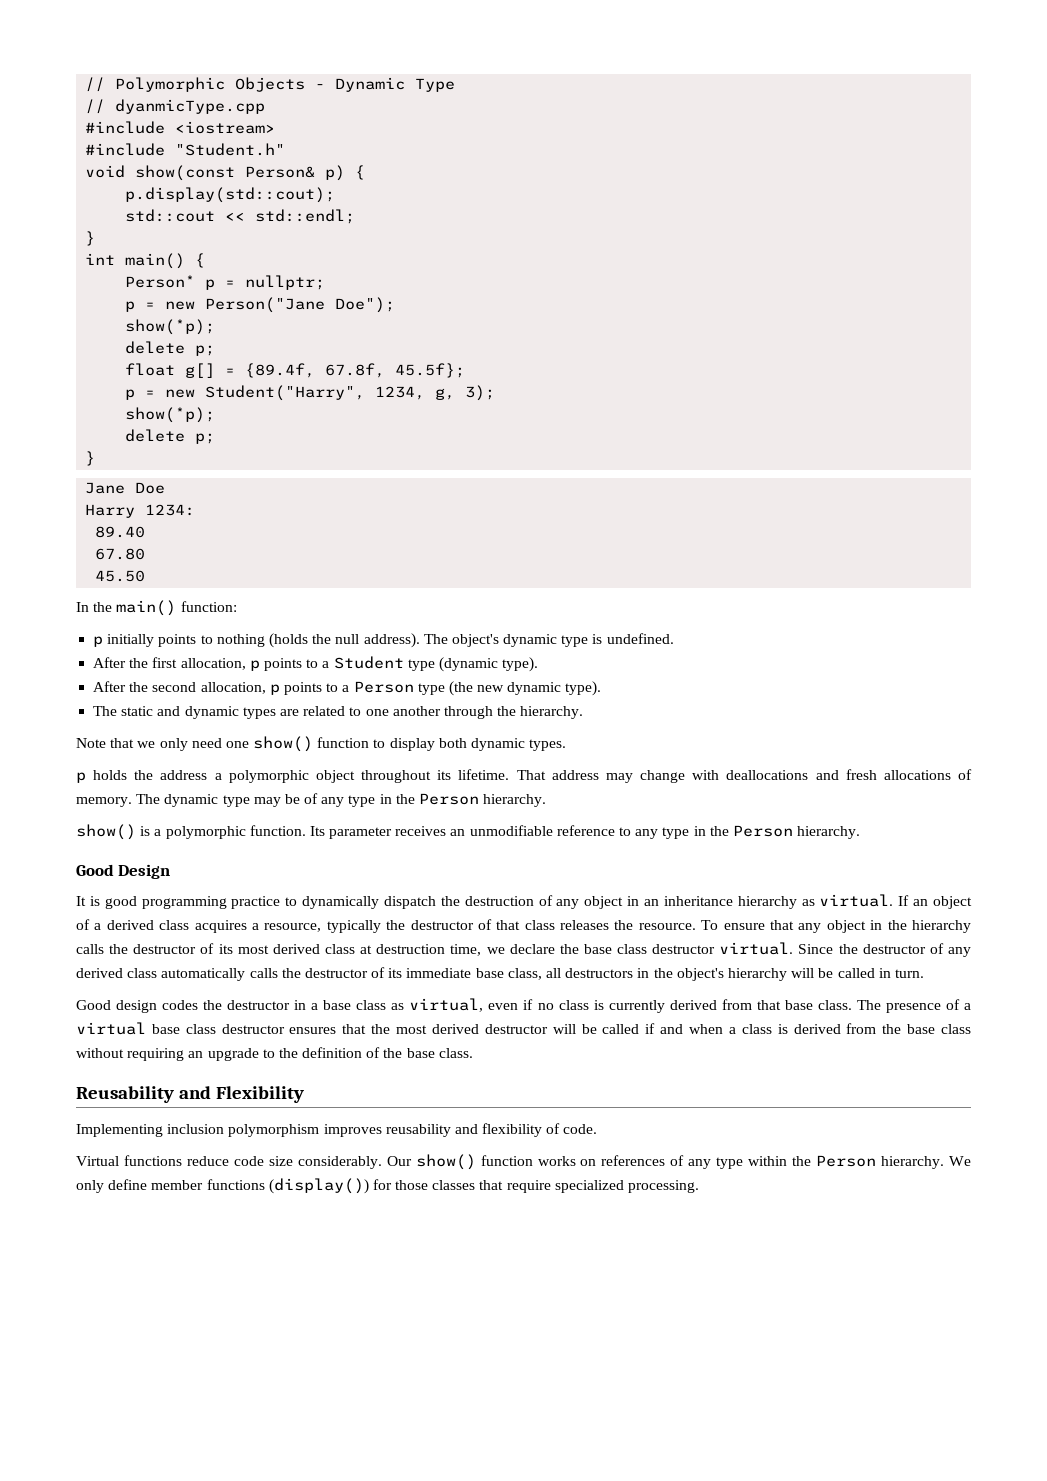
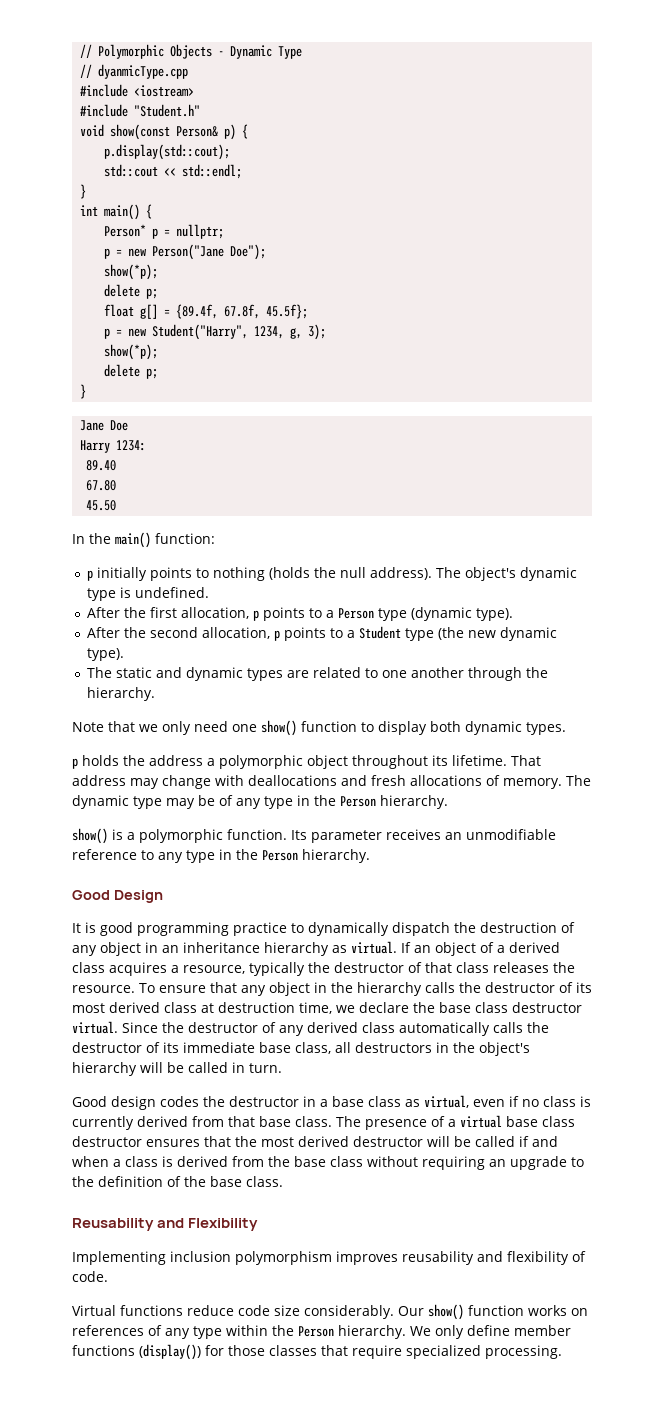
[333,656,404,669] Student -> [338,608,375,619] Person
[353,681,414,693] Person -> [359,626,402,639] Student

